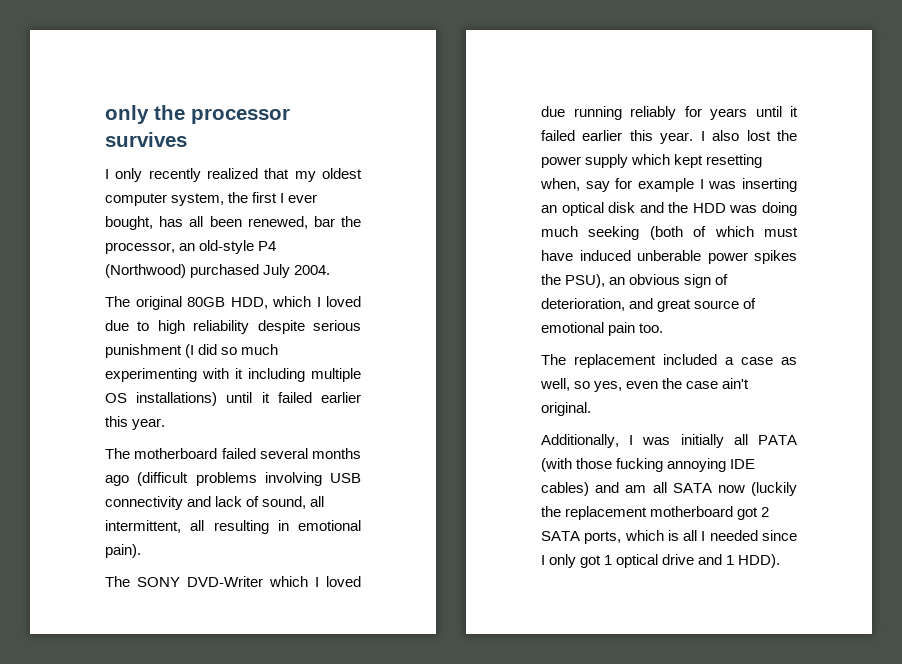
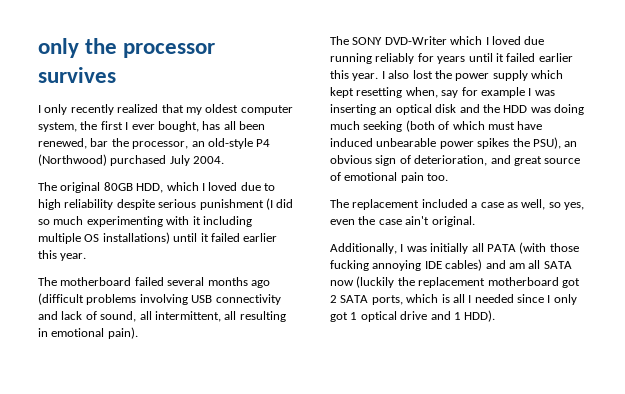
[637,250,701,261] unberable -> [376,138,437,147] unbearable

